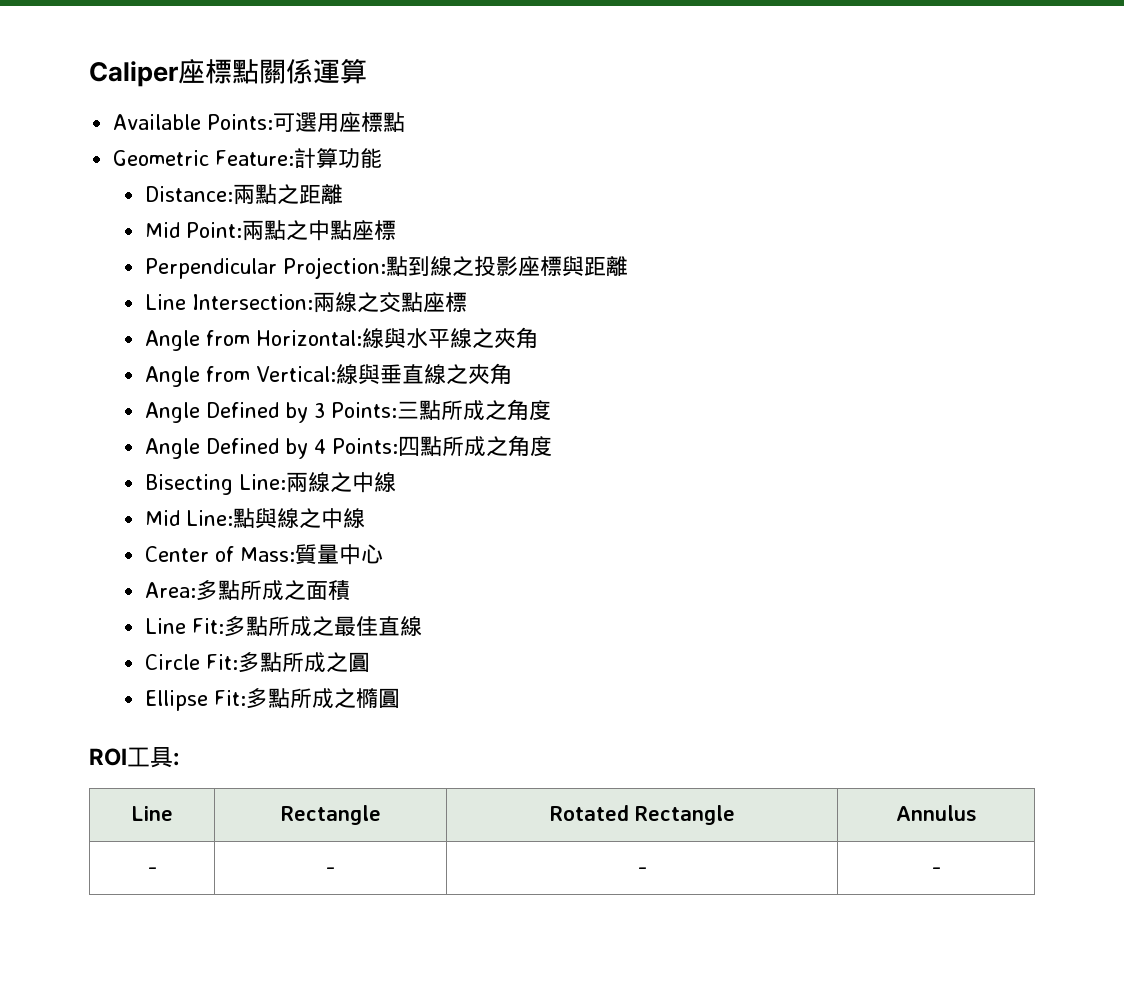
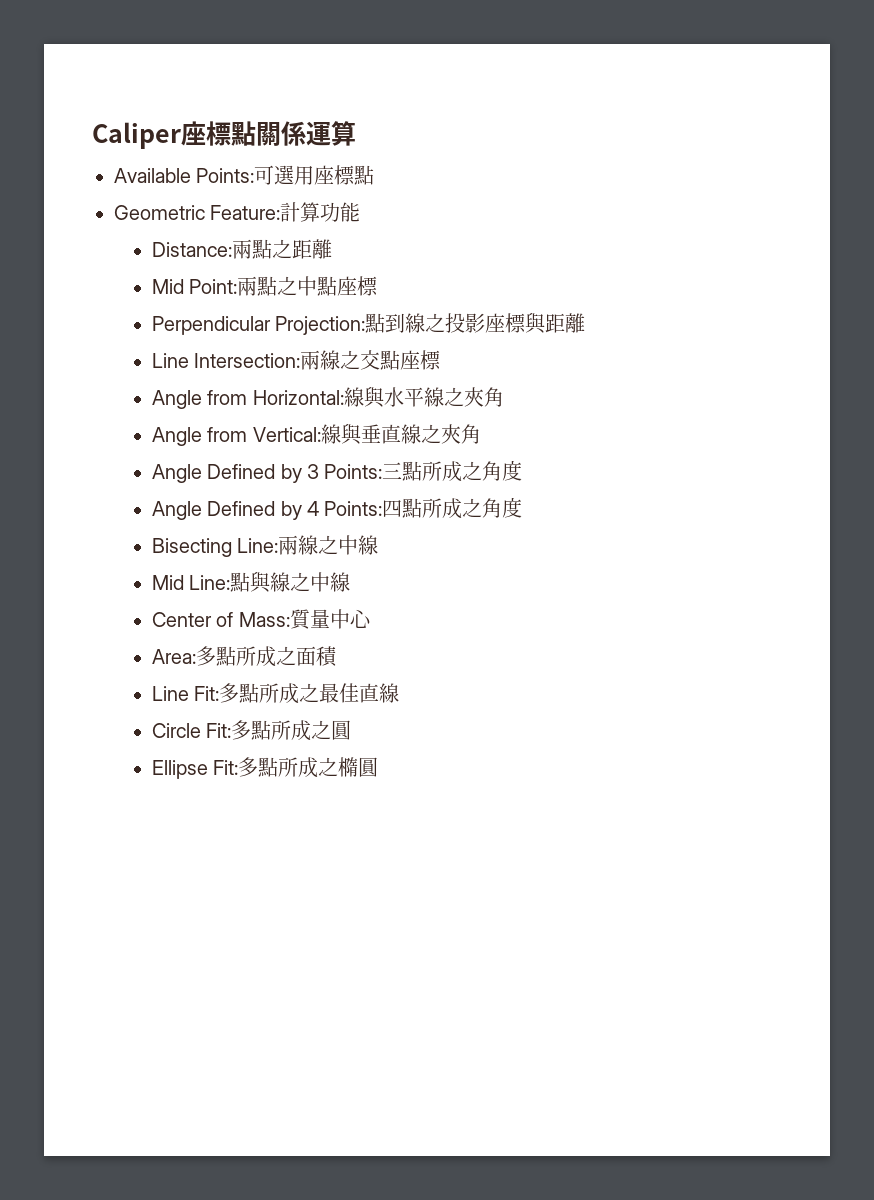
[89,747,179,768] [131,806,173,821] [280,805,381,825] [549,805,735,825] [895,805,977,821] [147,867,157,874] [326,867,335,874] [637,867,647,874] [931,867,941,874] // ROI工具: // Line | Rectangle | Rotated Rectangle | Annulus // - | - | - | - -> (379, 767) none

